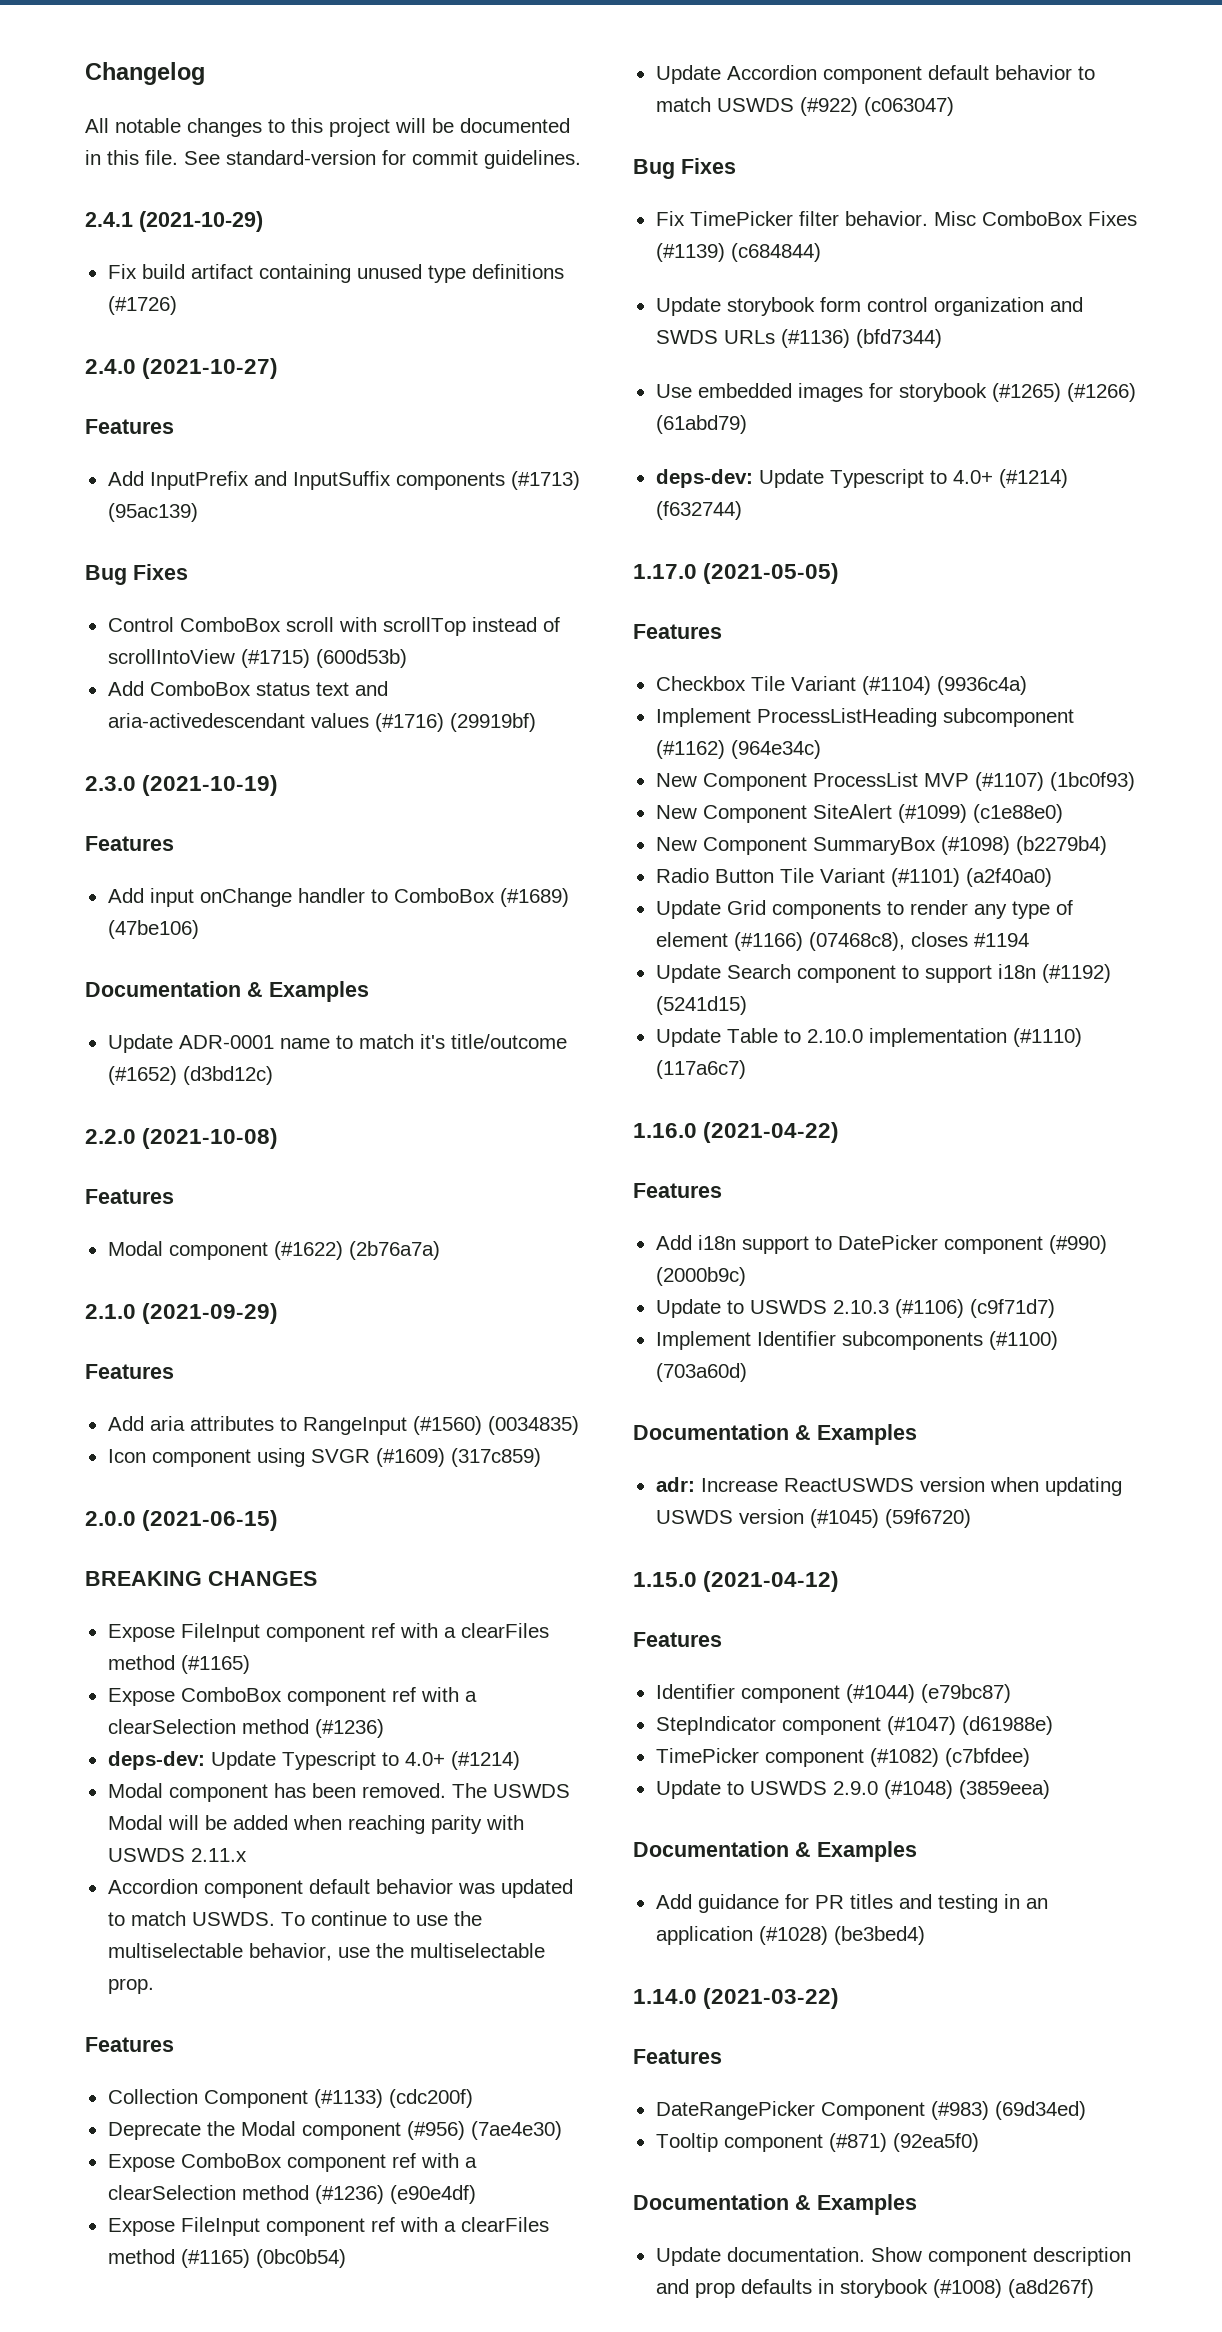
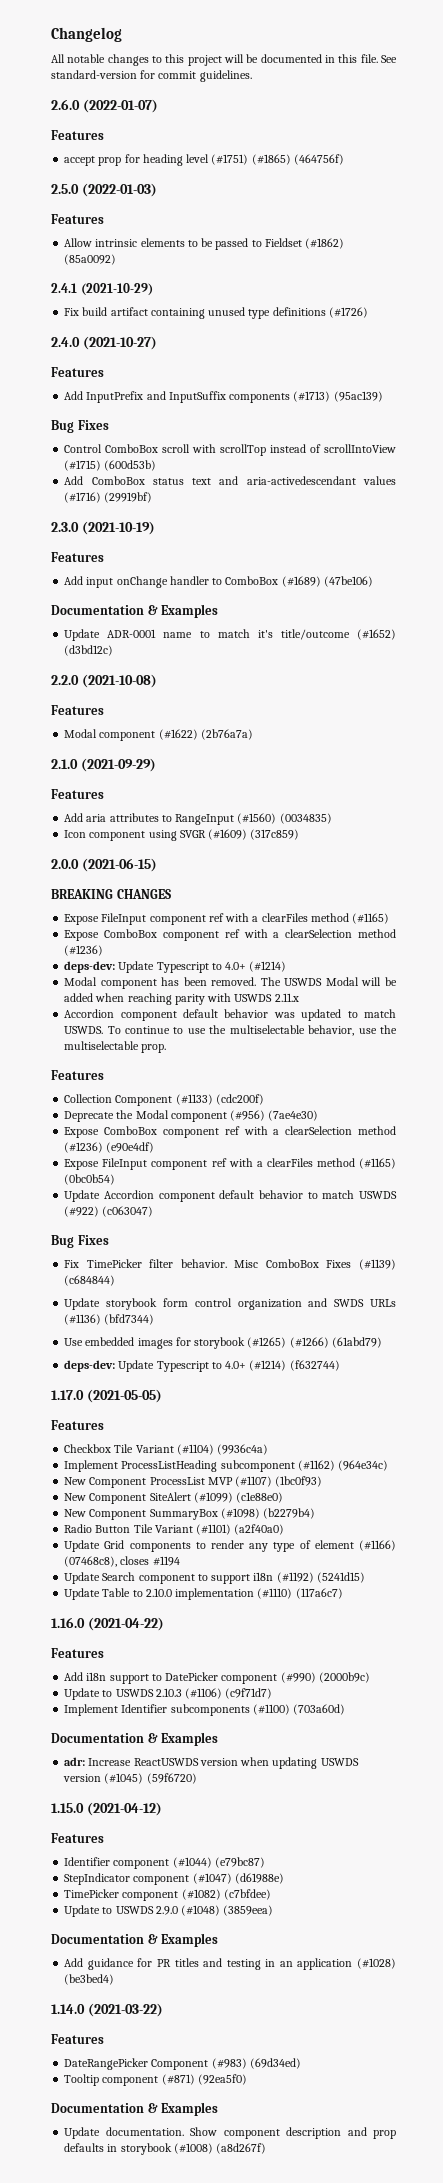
(581, 159) none -> [51,99,158,113] [51,130,104,140] [64,154,344,166] [51,183,157,197] [51,214,104,224] [64,238,345,250] [64,254,117,265] // 2.6.0 (2022-01-07) // Features // accept prop for heading level (#1751) (#1865) (464756f) // 2.5.0 (2022-01-03) // Features // Allow intrinsic elements to be passed to Fieldset (#1862) (85a0092)

